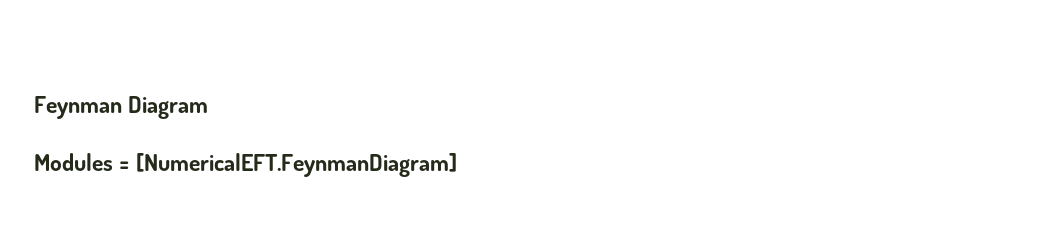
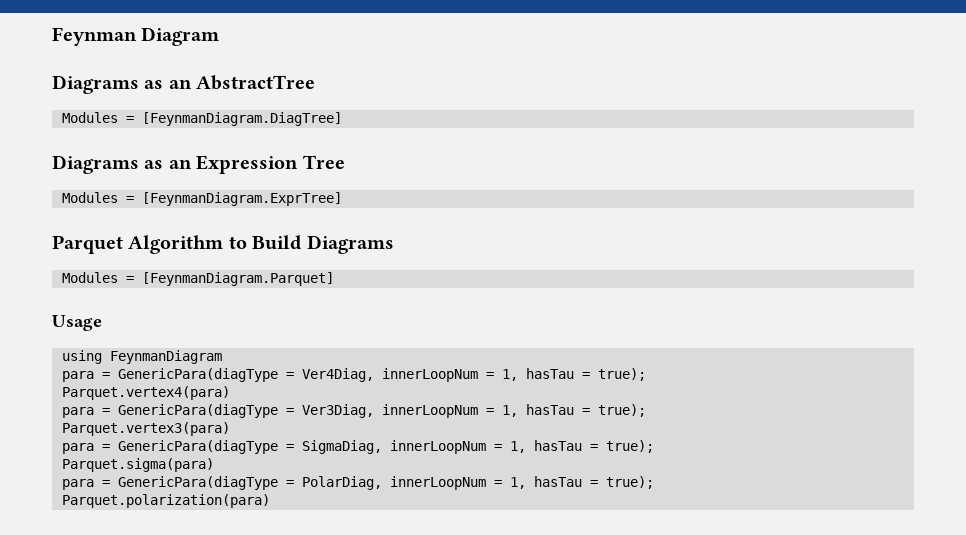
[34,153,457,177] Modules = [NumericalEFT.FeynmanDiagram] -> [52,75,316,94] [61,112,342,126] [52,155,345,174] [61,192,342,206] [52,235,394,254] [61,272,334,286] [52,315,102,331] [61,350,222,364] [61,368,646,382] [61,386,230,400] [61,404,646,418] [61,422,230,436] [61,440,654,454] [61,458,214,472] [61,476,654,490] [61,494,270,508] Diagrams as an AbstractTree // Modules = [FeynmanDiagram.DiagTree] // Diagrams as an Expression Tree // Modules = [FeynmanDiagram.ExprTree] // Parquet Algorithm to Build Diagrams // Modules = [FeynmanDiagram.Parquet] // Usage // using FeynmanDiagram // para = GenericPara(diagType = Ver4Diag, innerLoopNum = 1, hasTau = true); // Parquet.vertex4(para) // para = GenericPara(diagType = Ver3Diag, innerLoopNum = 1, hasTau = true); // Parquet.vertex3(para) // para = GenericPara(diagType = SigmaDiag, innerLoopNum = 1, hasTau = true); // Parquet.sigma(para) // para = GenericPara(diagType = PolarDiag, innerLoopNum = 1, hasTau = true); // Parquet.polarization(para)

